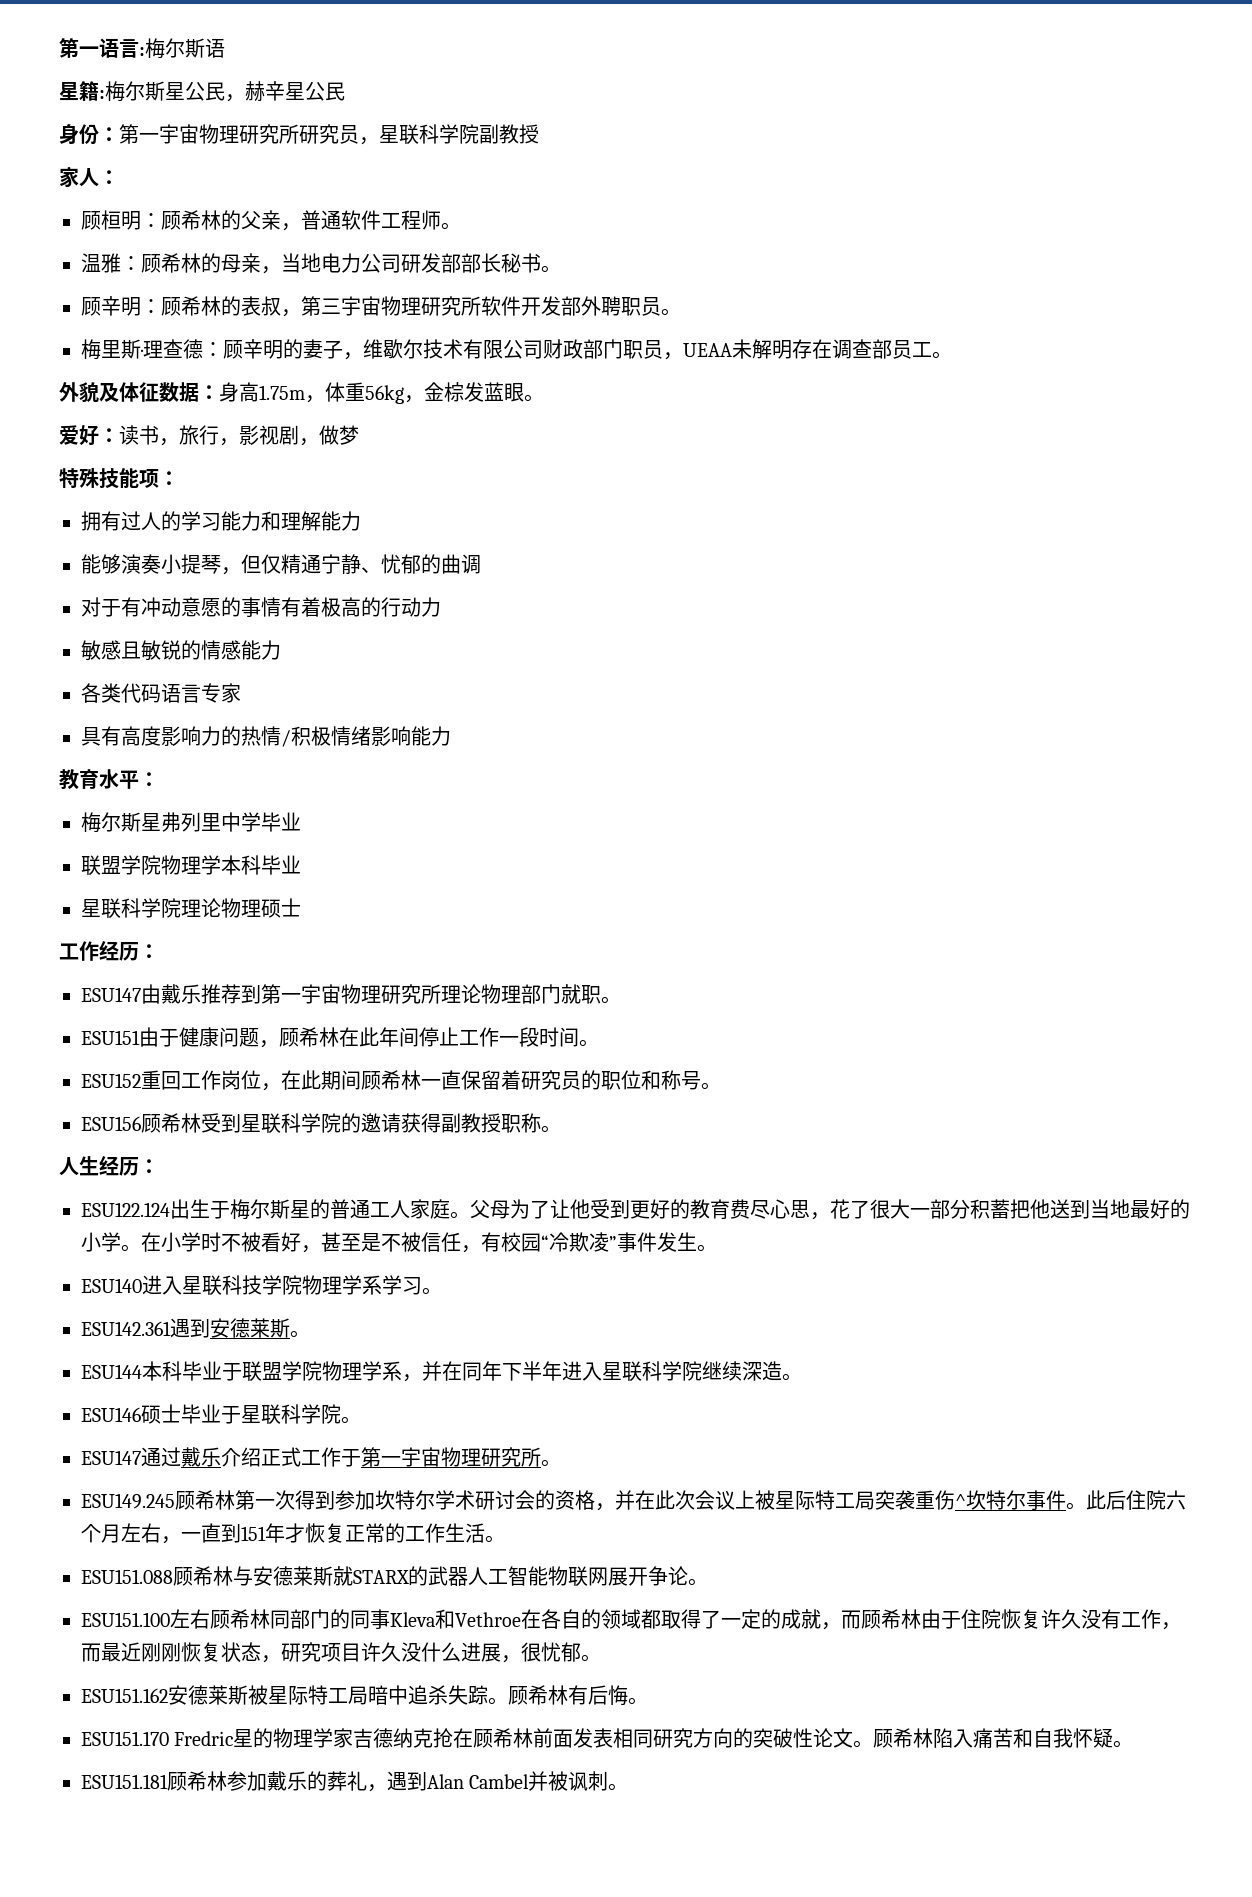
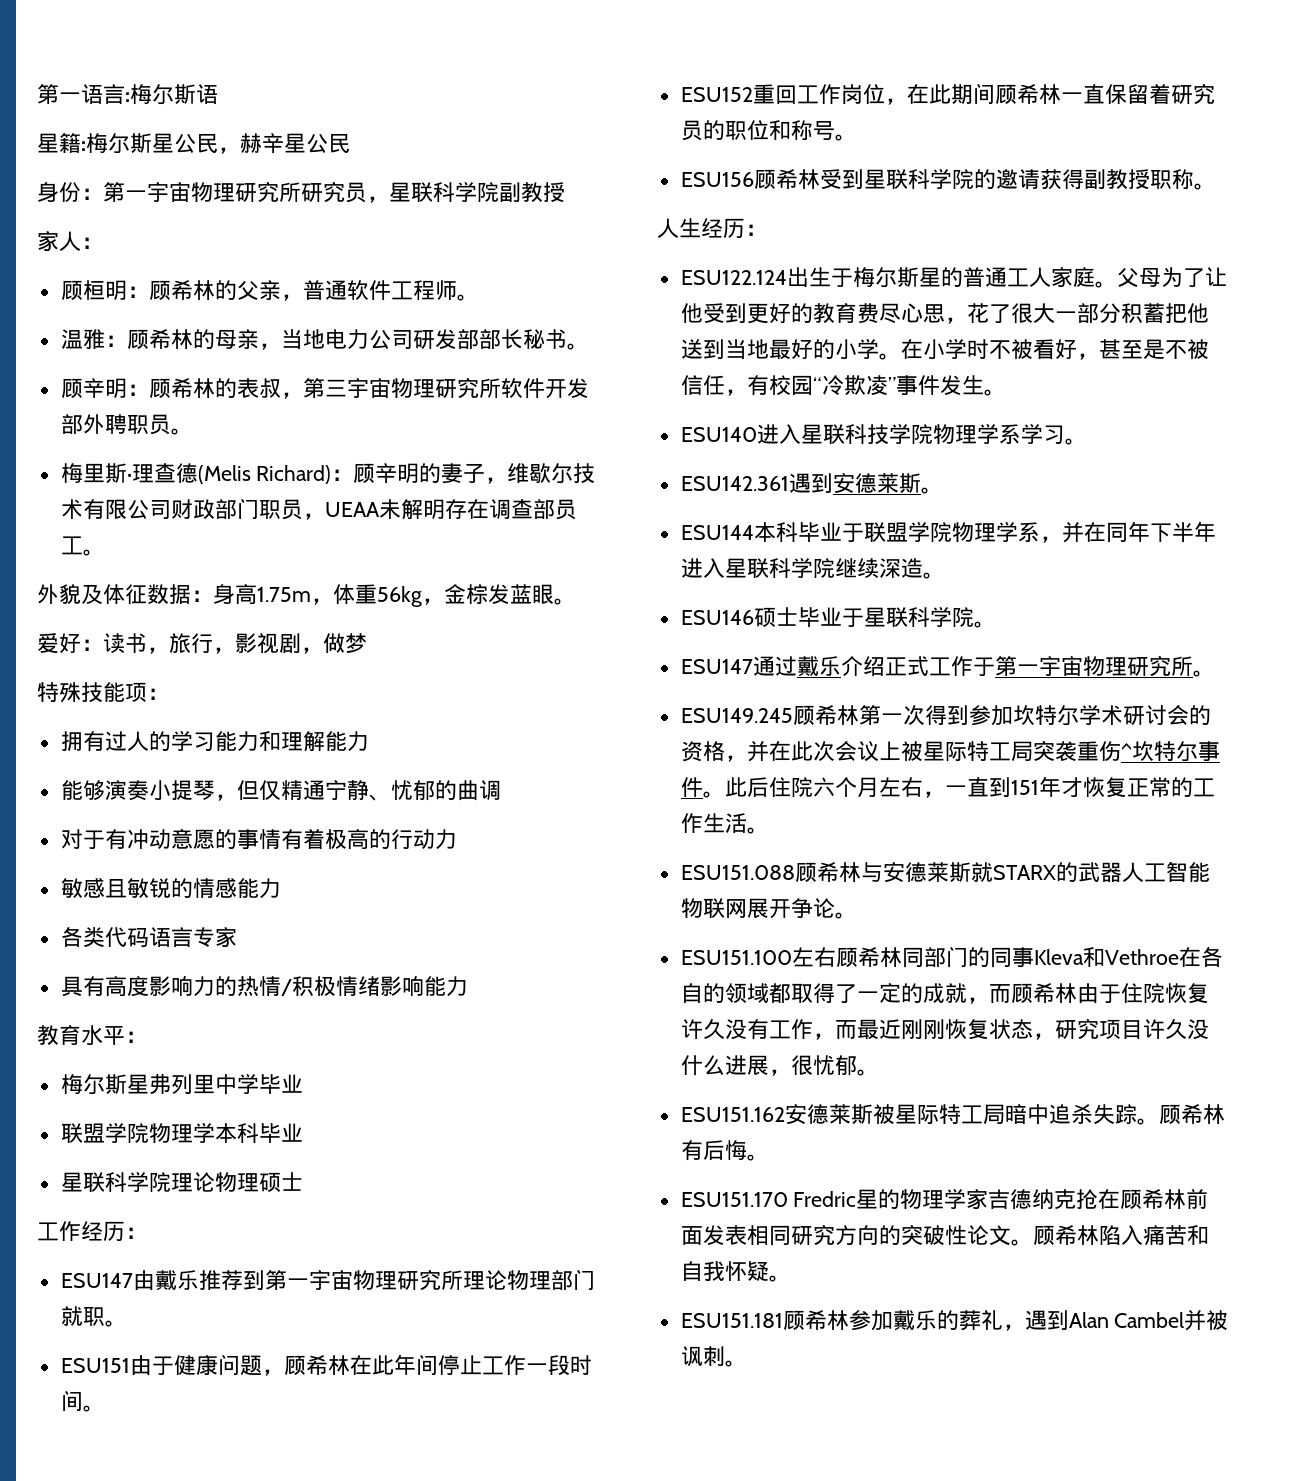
(203, 349) none -> [197,465,332,484] (Melis Richard)

